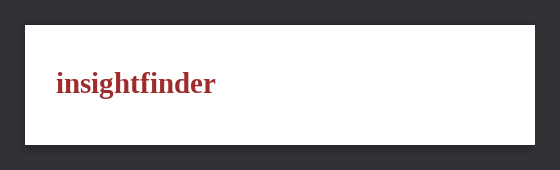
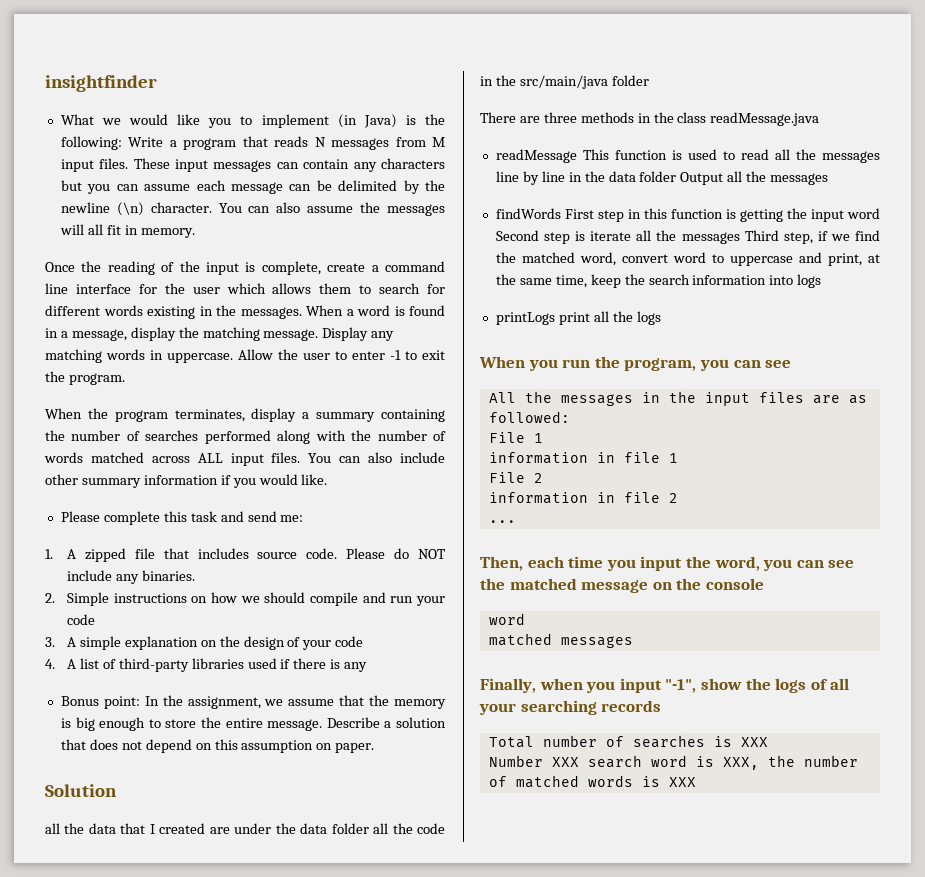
(216, 85) none -> [60,114,446,128] [60,136,445,150] [60,158,446,172] [60,180,446,194] [60,202,446,216] [59,224,195,238] [45,261,445,275] [45,283,445,294] [45,305,445,319] [45,327,395,341] [45,349,445,363] [45,371,125,385] [45,408,445,422] [45,430,447,444] [44,452,446,466] [45,474,328,488] [60,511,304,525] [45,548,446,562] [66,570,195,584] [45,592,446,606] [66,614,95,625] [45,636,364,650] [45,658,368,672] [60,695,446,709] [60,717,446,731] [60,739,375,753] [45,784,117,797] [45,823,445,834] [480,75,649,89] [480,112,820,126] [495,149,880,163] [495,171,829,185] [495,208,880,222] [495,230,881,244] [495,252,880,266] [495,274,822,288] [495,311,661,325] [479,356,792,371] [488,391,867,406] [488,411,570,423] [488,432,543,443] [488,452,678,464] [488,472,543,483] [488,492,678,504] [488,520,516,523] [480,556,855,571] [480,578,764,593] [488,613,525,625] [488,633,633,648] [480,678,850,693] [479,700,662,715] [488,735,768,748] [488,755,858,770] [488,775,696,788] // What we would like you to implement (in Java) is the following: Write a program that reads N messages from M input files. These input messages can contain any characters but you can assume each message can be delimited by the newline (\n) character. You can also assume the messages will all fit in memory. // Once the reading of the input is complete, create a command line interface for the user which allows them to search for different words existing in the messages. When a word is found in a message, display the matching message. Display any matching words in uppercase. Allow the user to enter -1 to exit the program. // When the program terminates, display a summary containing the number of searches performed along with the number of words matched across ALL input files. You can also include other summary information if you would like. // Please complete this task and send me: // 1. A zipped file that includes source code. Please do NOT include any binaries. // 2. Simple instructions on how we should compile and run your code // 3. A simple explanation on the design of your code // 4. A list of third-party libraries used if there is any // Bonus point: In the assignment, we assume that the memory is big enough to store the entire message. Describe a solution that does not depend on this assumption on paper. // Solution // all the data that I created are under the data folder all the code in the src/main/java folder // There are three methods in the class readMessage.java // readMessage This function is used to read all the messages line by line in the data folder Output all the messages // findWords First step in this function is getting the input word Second step is iterate all the messages Third step, if we find the matched word, convert word to uppercase and print, at the same time, keep the search information into logs // printLogs print all the logs // When you run the program, you can see // All the messages in the input files are as followed: // File 1 // information in file 1 // File 2 // information in file 2 // ... // Then, each time you input the word, you can see the matched message on the console // word // matched messages // Finally, when you input "-1", show the logs of all your searching records // Total number of searches is XXX // Number XXX search word is XXX, the number of matched words is XXX

